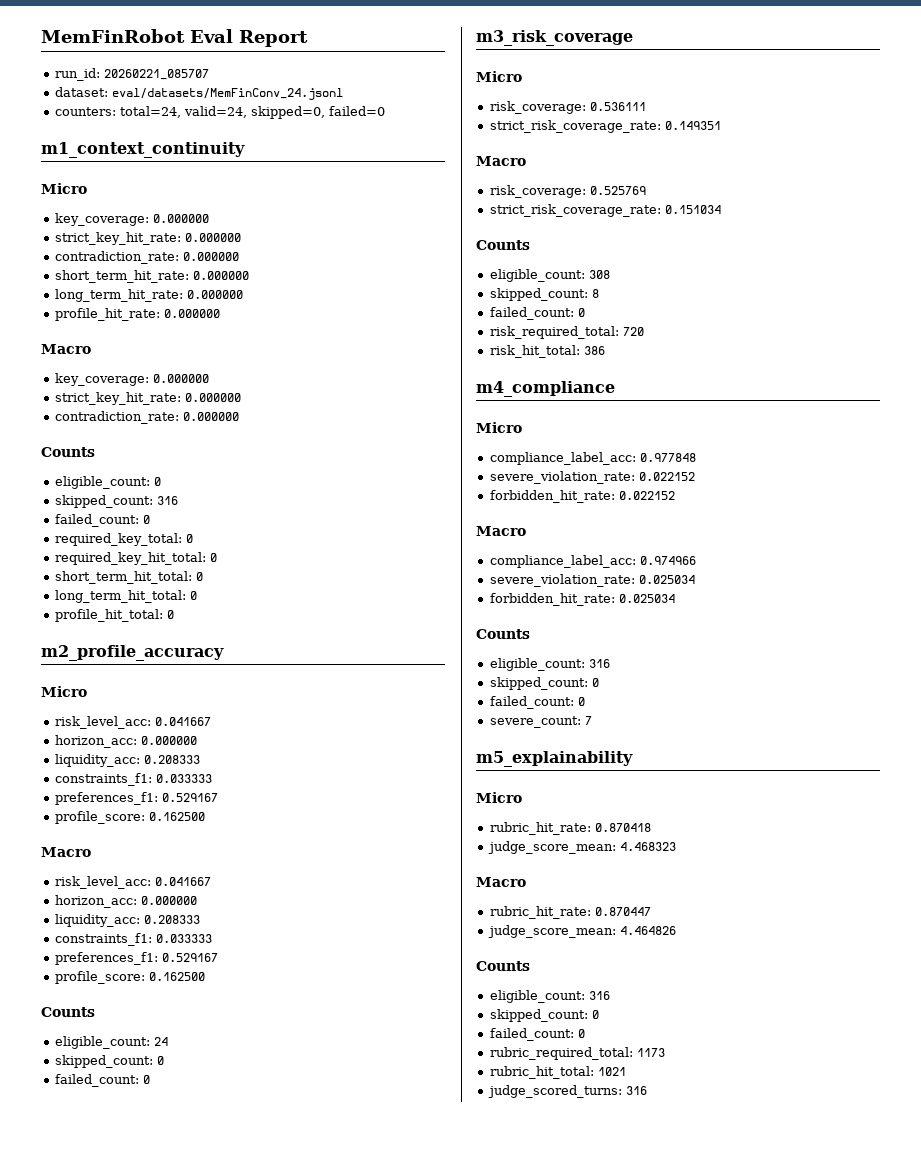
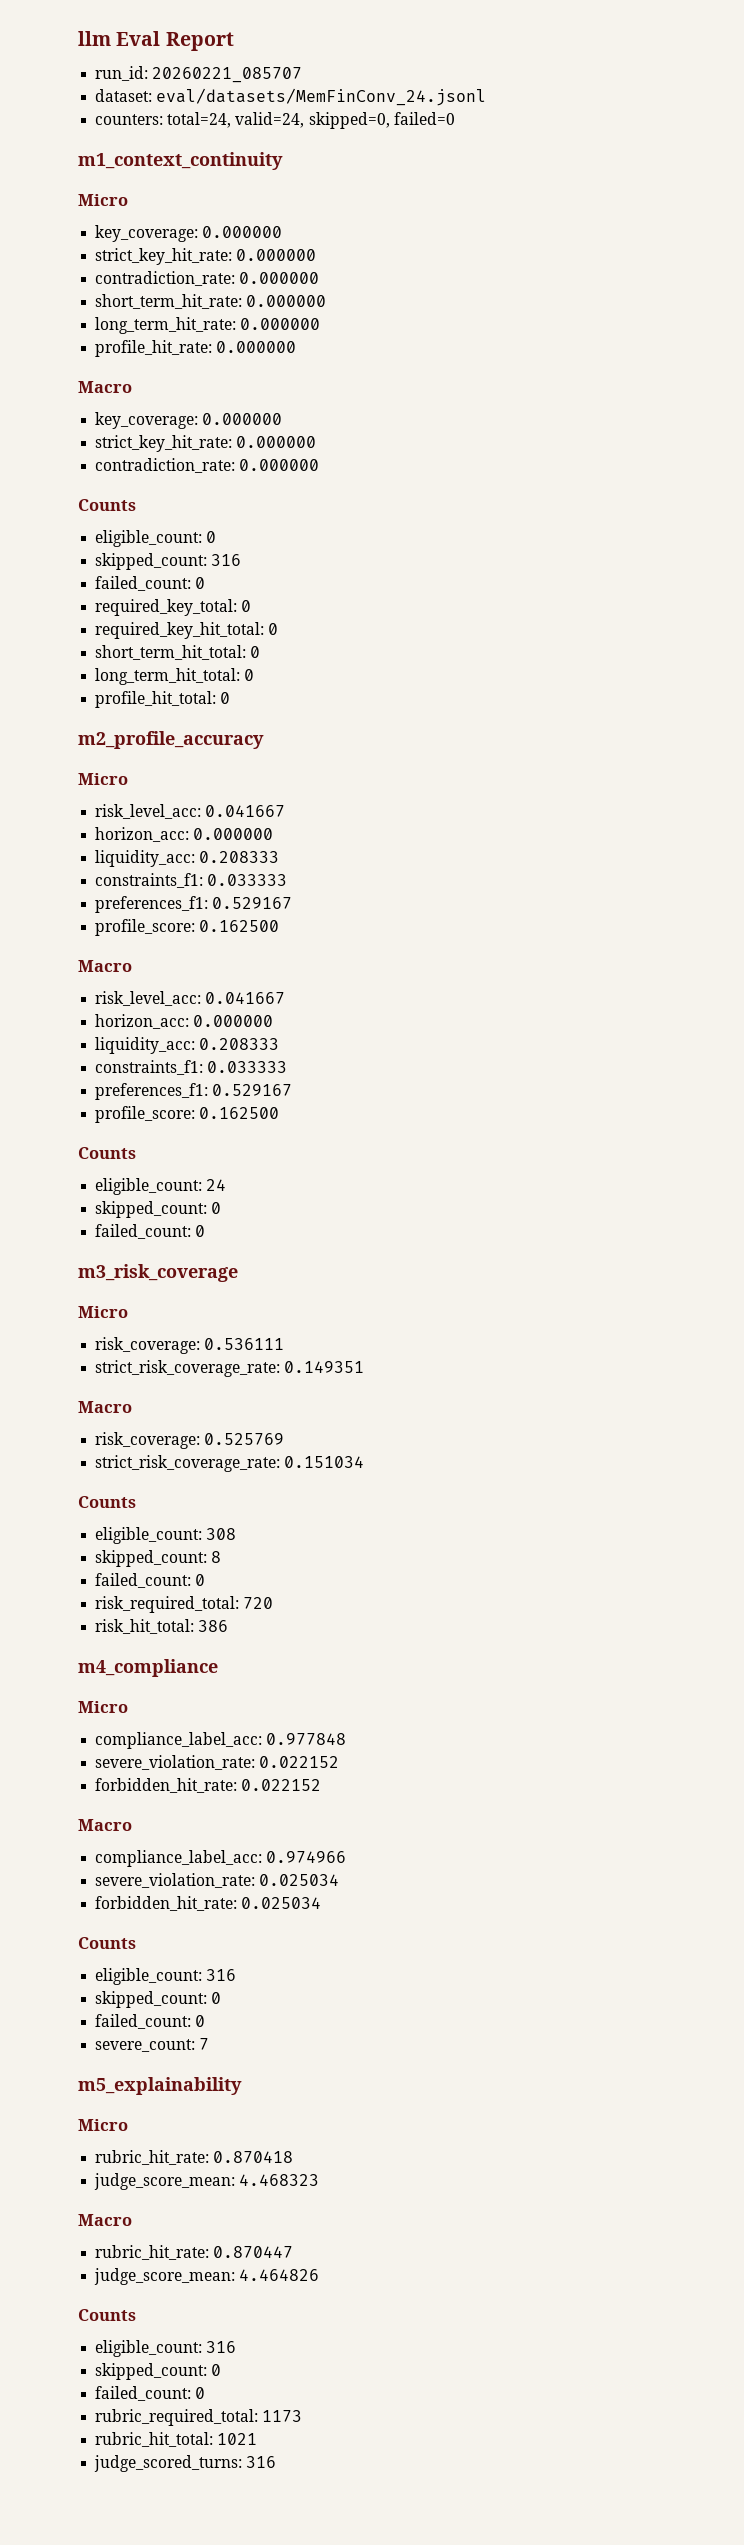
[41,29,185,43] MemFinRobot -> [78,31,111,46] llm

